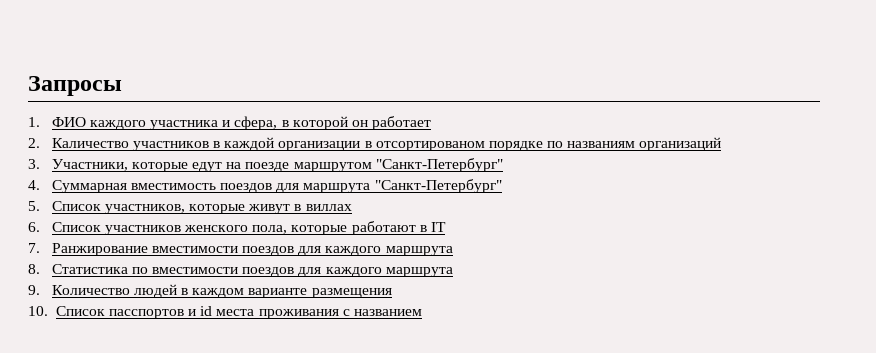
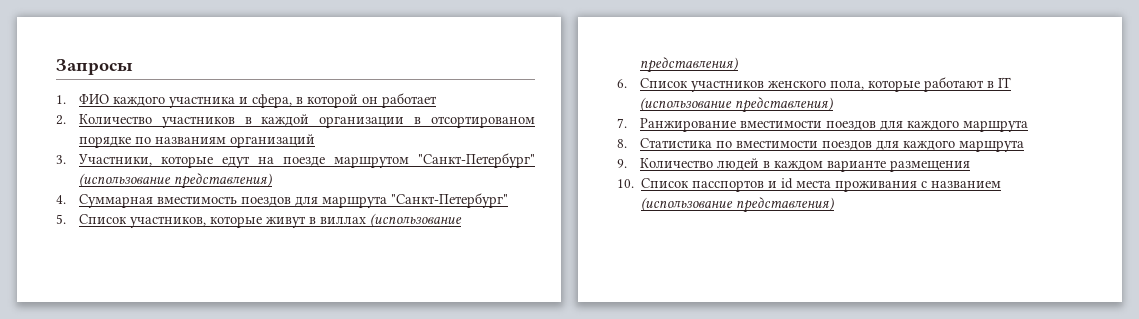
[51,138,129,148] Каличество -> [78,114,152,124] Количество
(503, 165) none -> [78,173,272,189] (использование представления)
(352, 207) none -> [369,213,462,227] [639,57,738,73] (использование представления)
(446, 227) none -> [639,97,833,113] (использование представления)
(423, 312) none -> [641,197,835,213] (использование представления)

